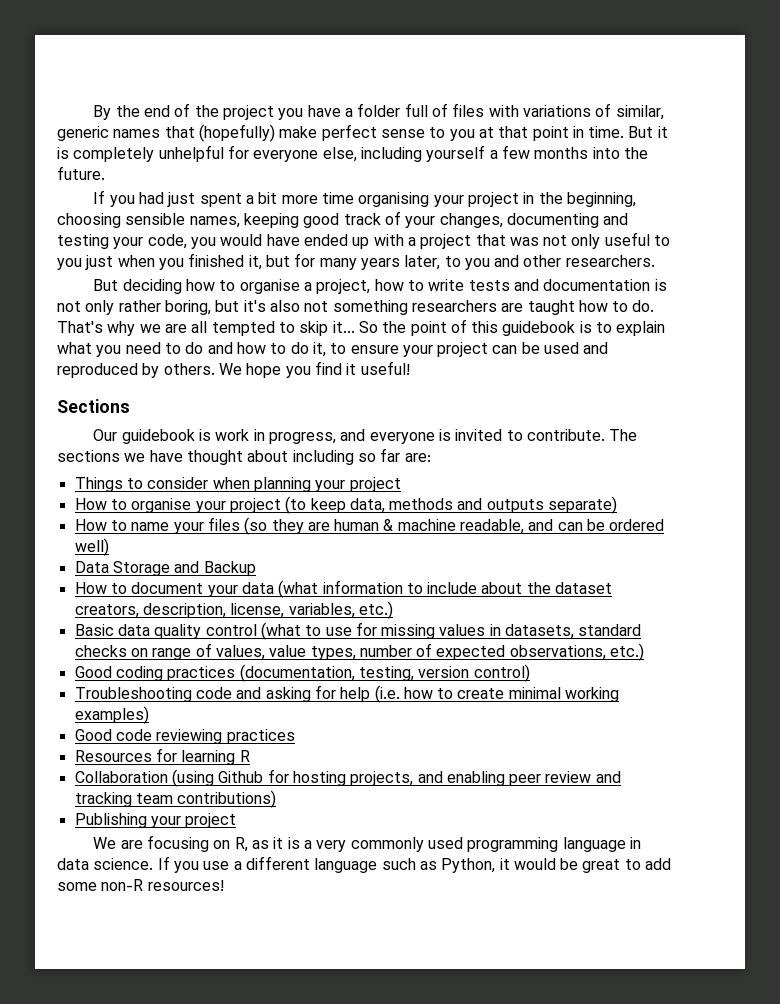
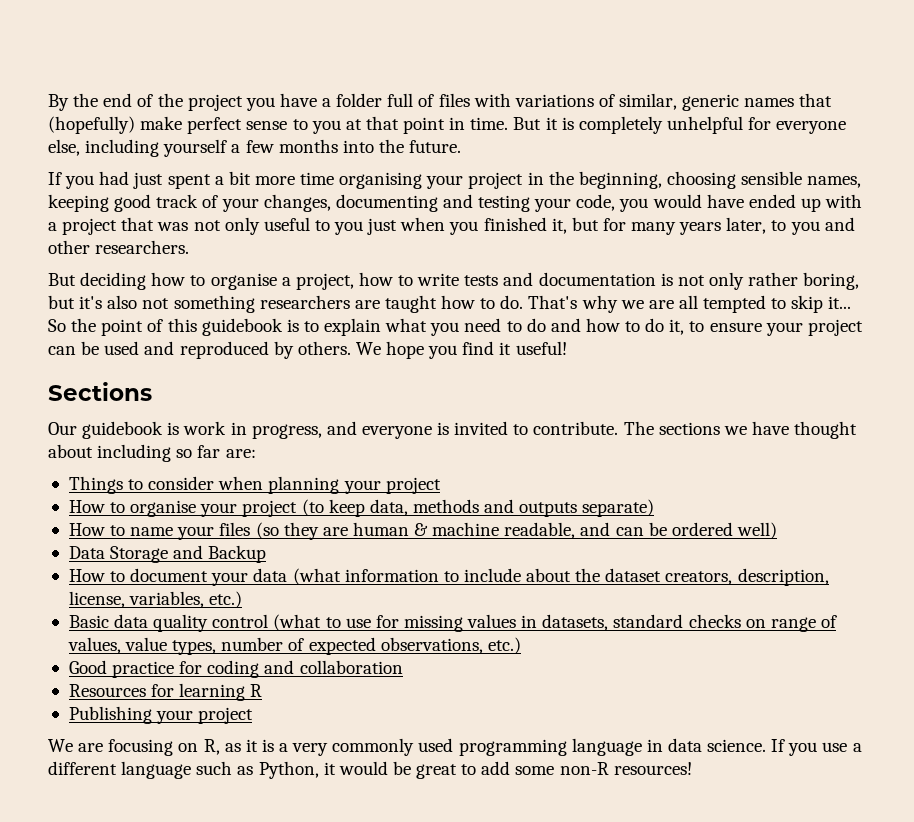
[115,664,530,682] [74,685,620,703] [74,706,149,724] [74,729,295,744] [74,748,250,765] [74,769,621,787] [74,790,277,808] coding practices (documentation, testing, version control) // Troubleshooting code and asking for help (i.e. how to create minimal working examples) // Good code reviewing practices // Resources for learning R // Collaboration (using Github for hosting projects, and enabling peer review and tracking team contributions) -> [112,660,403,678] [68,683,263,701] practice for coding and collaboration // Resources for learning R

